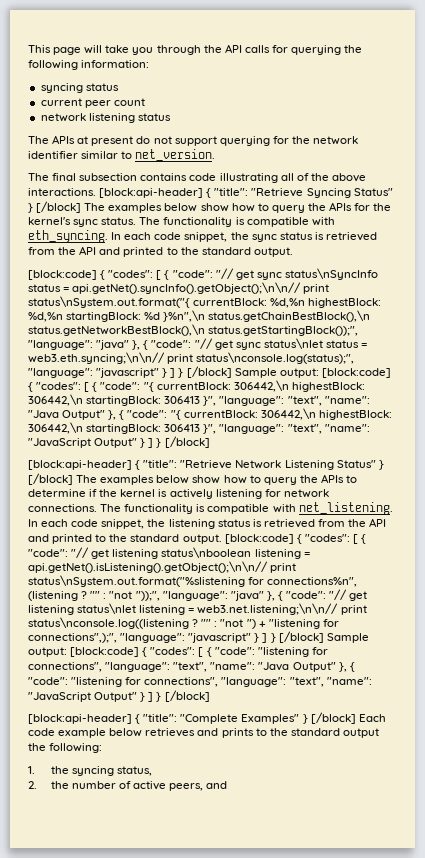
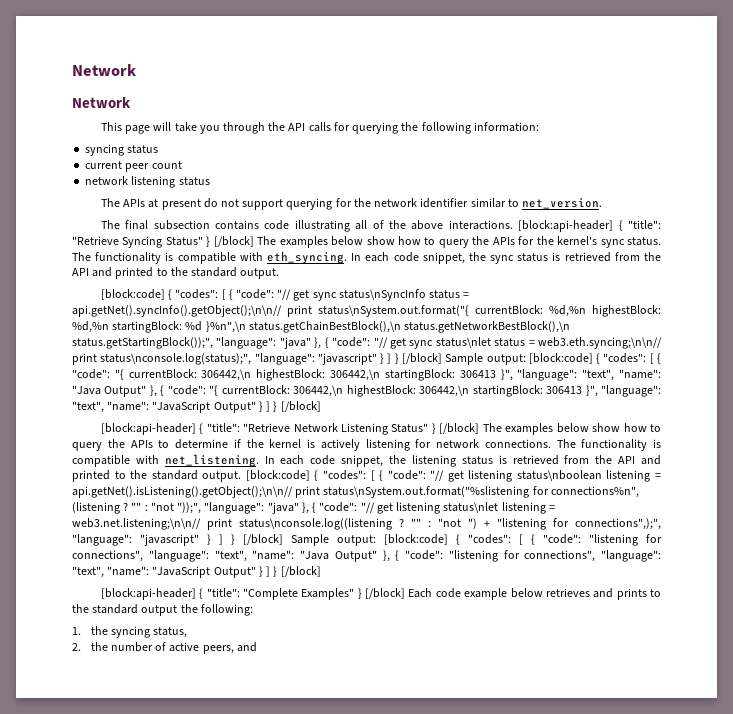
(28, 49) none -> [72,64,136,76] [72,97,131,108] Network // Network //

